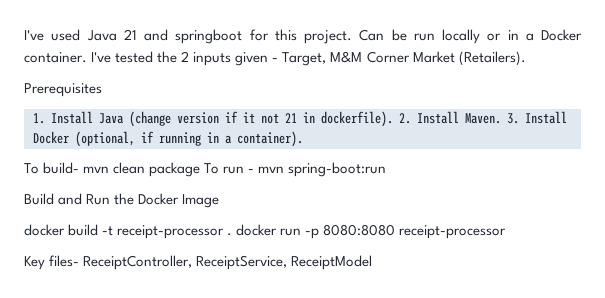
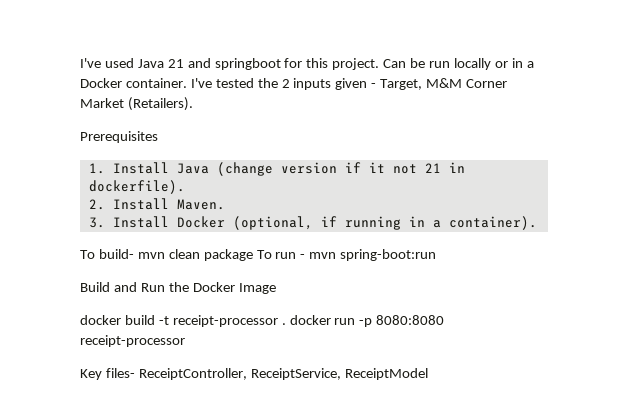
(393, 119) none -> (185, 187) //
(501, 118) none -> (225, 204) //

